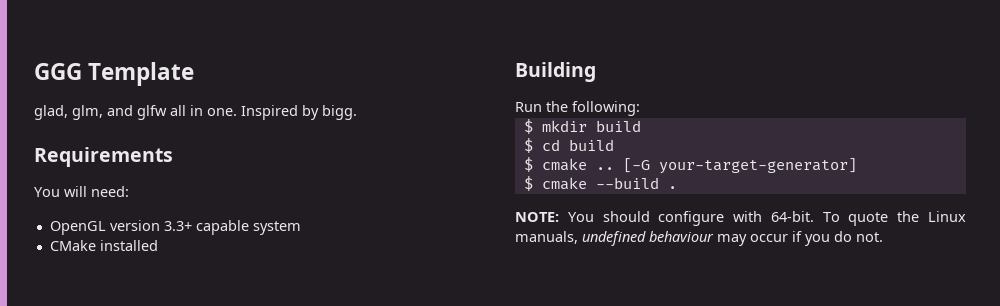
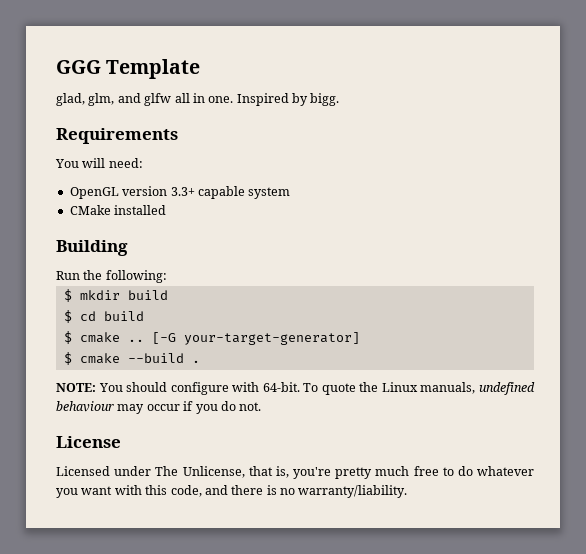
(883, 237) none -> [56,436,121,448] [56,466,535,479] [56,485,408,498] // License // Licensed under The Unlicense, that is, you're pretty much free to do whatever you want with this code, and there is no warranty/liability.

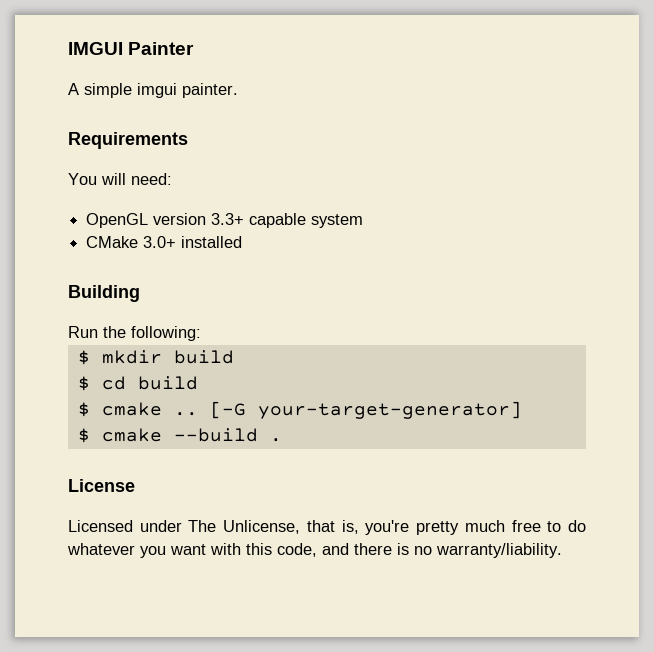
[56,59,201,79] [56,93,340,106] GGG Template // glad, glm, and glfw all in one. Inspired by bigg. -> [68,42,195,55] [68,83,238,98] IMGUI Painter // A simple imgui painter.
(111, 210) none -> [143,236,177,248] 3.0+
[56,382,535,395] [56,401,262,414] // NOTE: You should configure with 64-bit. To quote the Linux manuals, undefined behaviour may occur if you do not. -> (282, 440) none

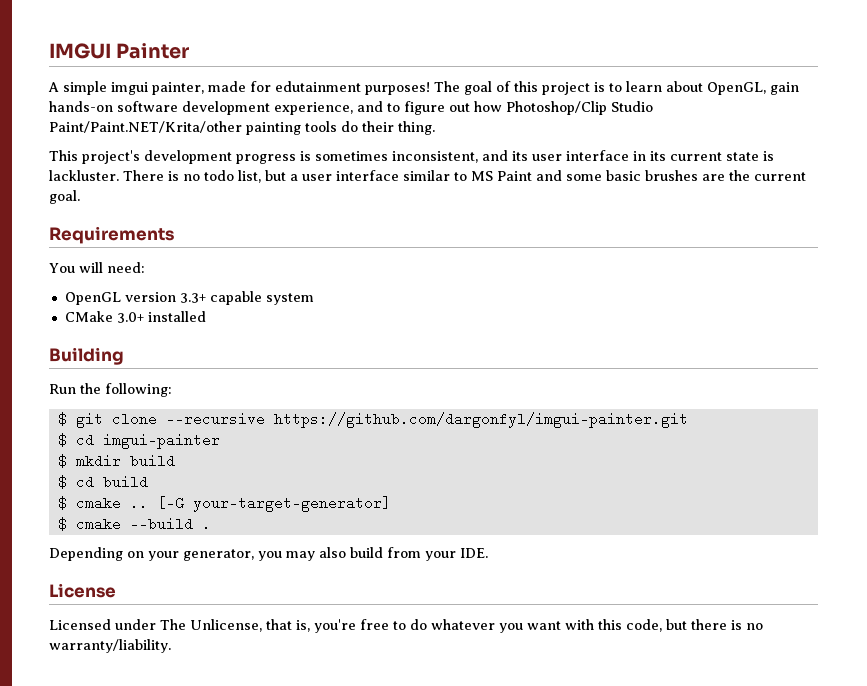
[182,83,238,98] painter. -> [152,81,799,95] [49,101,653,115] [49,121,435,135] [49,150,774,164] [49,170,806,183] [49,190,80,204] painter, made for edutainment purposes! The goal of this project is to learn about OpenGL, gain hands-on software development experience, and to figure out how Photoshop/Clip Studio Paint/Paint.NET/Krita/other painting tools do their thing. // This project's development progress is sometimes inconsistent, and its user interface in its current state is lackluster. There is no todo list, but a user interface similar to MS Paint and some basic brushes are the current goal.
(201, 333) none -> [57,412,688,428] [57,433,220,449] // $ git clone --recursive https://github.com/dargonfyl/imgui-painter.git // $ cd imgui-painter
(282, 440) none -> [49,547,488,561] // Depending on your generator, you may also build from your IDE.
[416,520,505,535] pretty much -> (356, 626) none
[322,543,349,555] and -> [666,619,687,630] but

